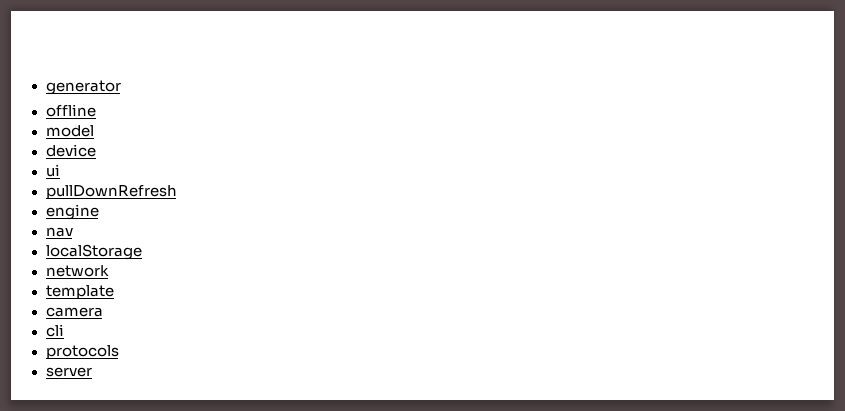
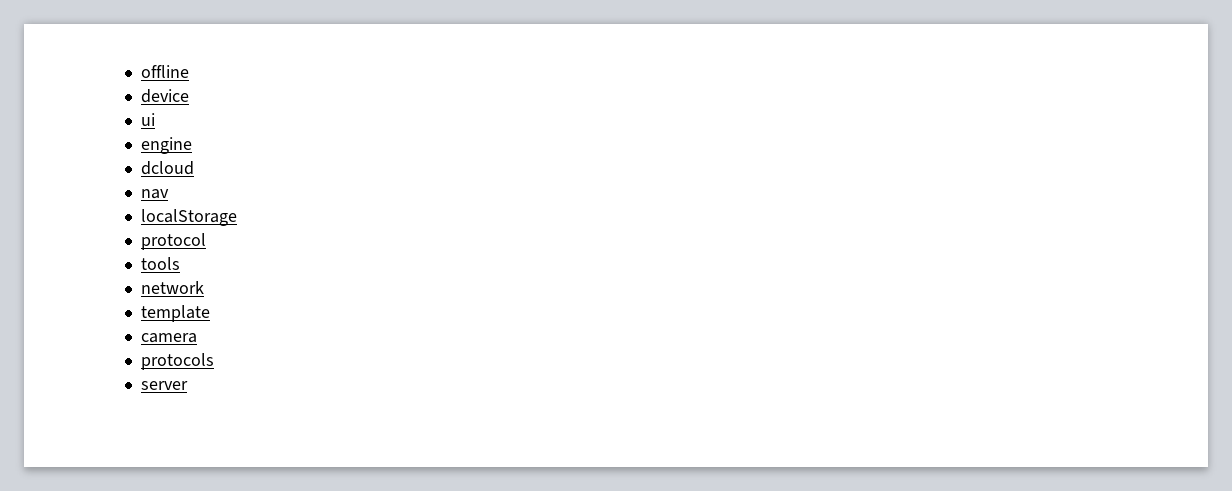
[45,80,121,95] generator // -> (140, 71) none
[45,125,94,137] // model -> (189, 71) none
[45,185,177,199] [45,204,99,220] pullDownRefresh // engine -> [140,137,192,154] [140,161,194,175] engine // dcloud
(142, 252) none -> [140,233,206,250] [140,257,180,270] // protocol // tools
[45,324,64,337] // cli -> (197, 338) none

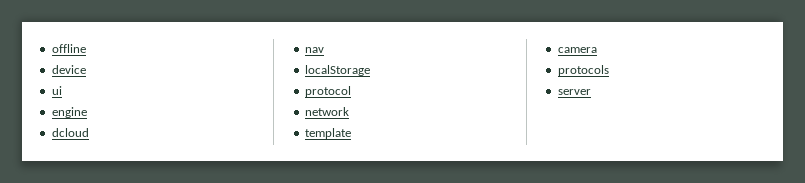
[140,257,180,270] // tools -> (351, 91) none

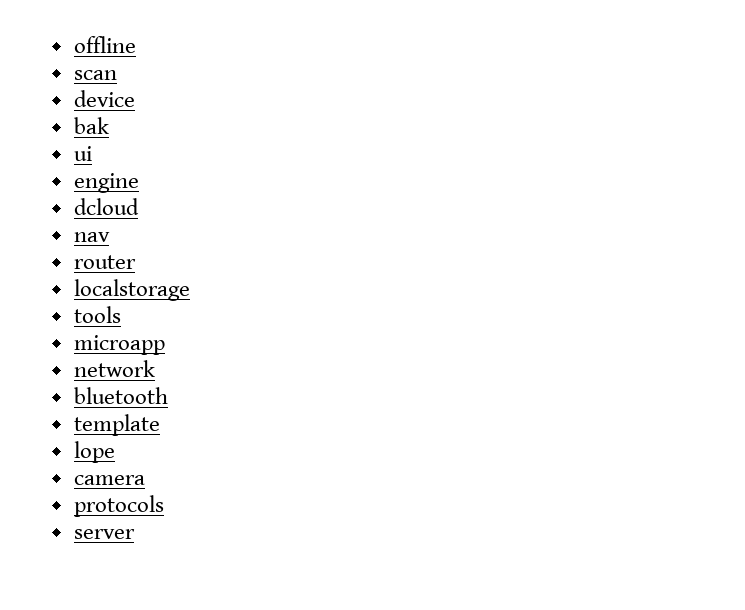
(86, 48) none -> [73,70,117,80] // scan
(86, 69) none -> [73,117,109,134] // bak
[304,65,370,76] [304,86,351,97] localStorage // protocol -> [73,255,136,269] [73,279,190,301] [73,306,121,323] [73,335,165,355] router // localstorage // tools // microapp
(349, 111) none -> [73,387,168,404] // bluetooth
(351, 133) none -> [73,441,115,463] // lope

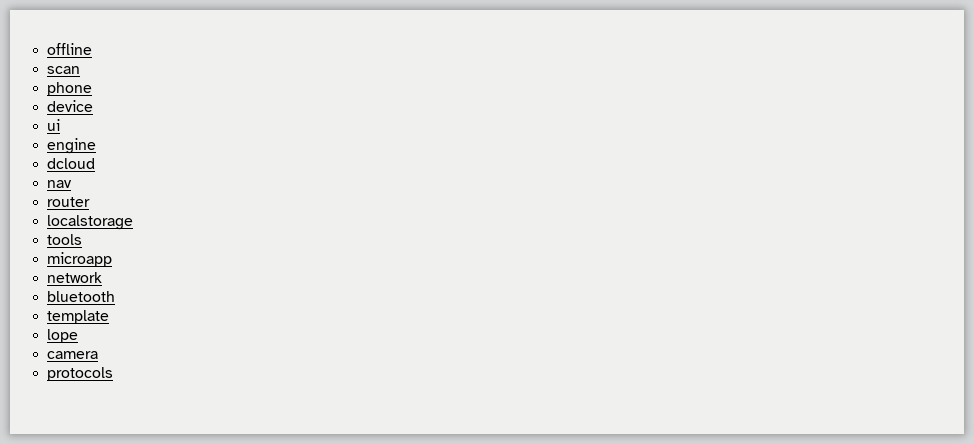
(117, 75) none -> [47,82,93,96] // phone
[73,117,109,134] // bak -> (94, 106) none
[73,529,135,539] // server -> (114, 374) none

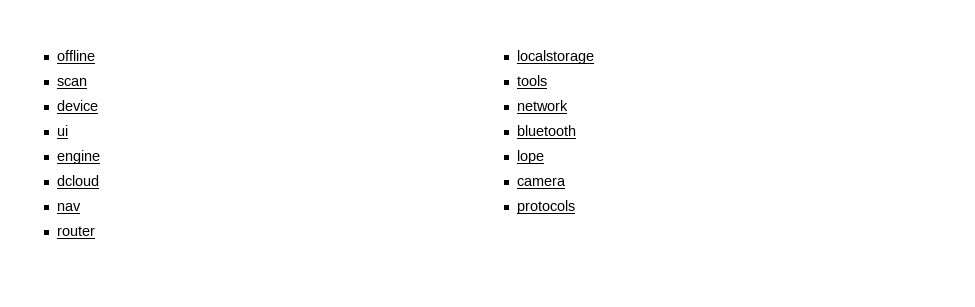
[47,82,93,96] // phone -> (87, 82) none
[47,252,113,267] // microapp -> (547, 80) none
[47,310,110,324] // template -> (576, 130) none

